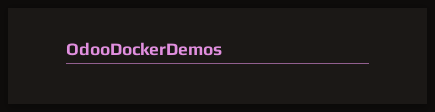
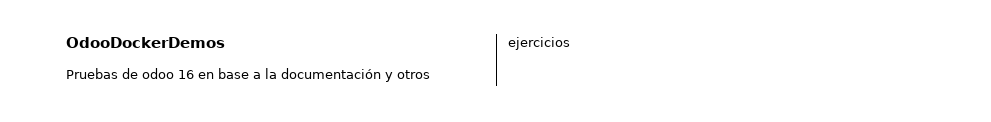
(222, 49) none -> [66,68,430,82] [508,37,570,50] // Pruebas de odoo 16 en base a la documentación y otros ejercicios

